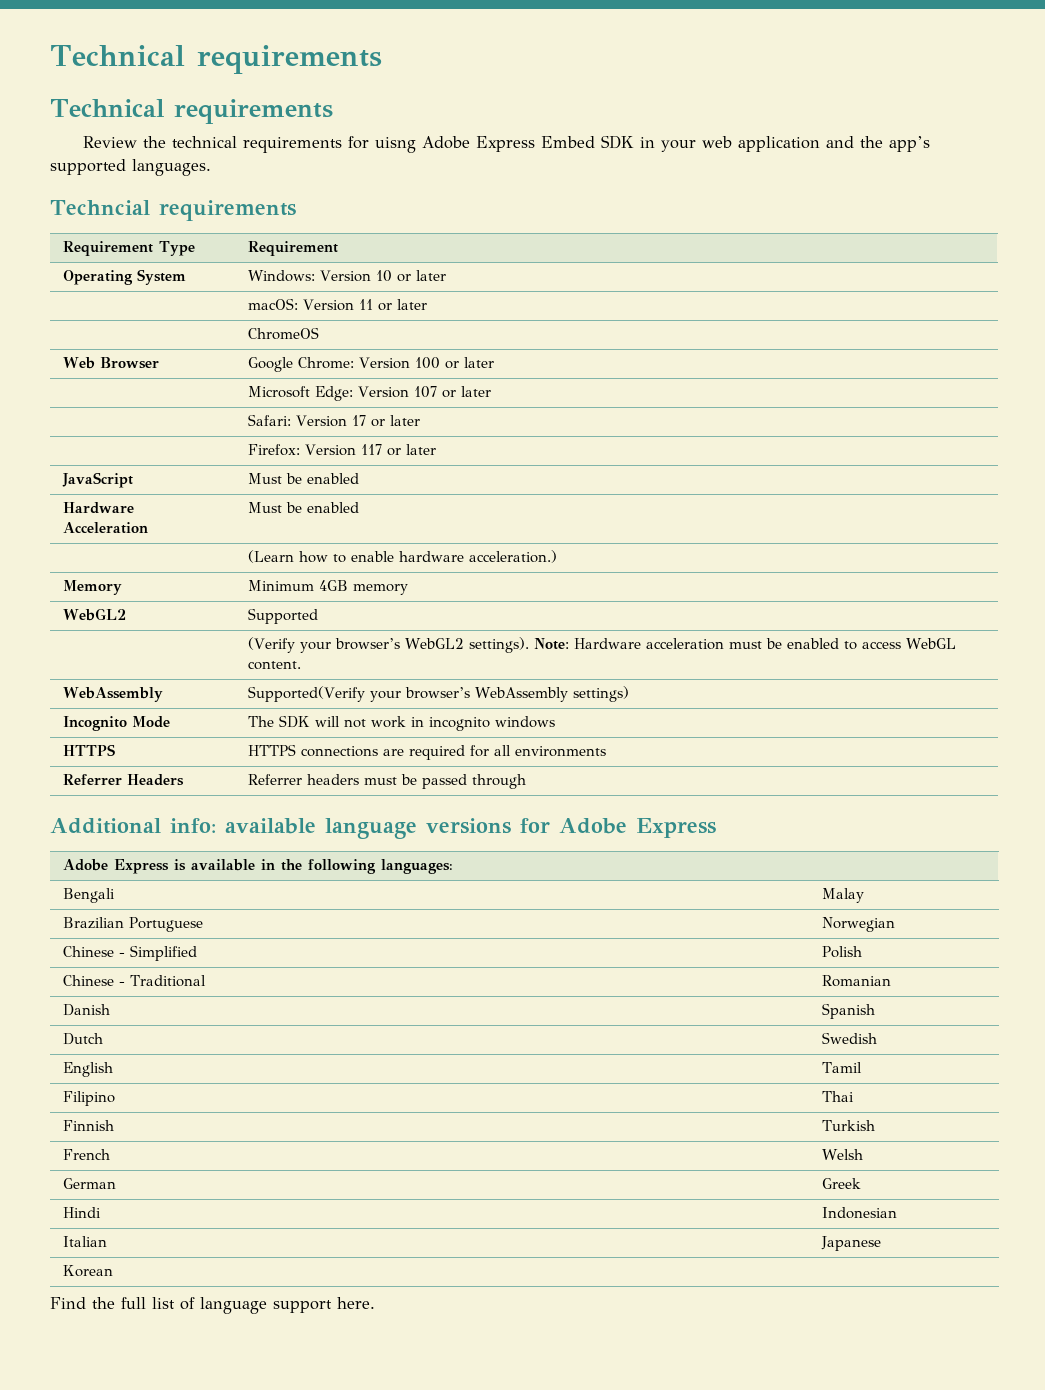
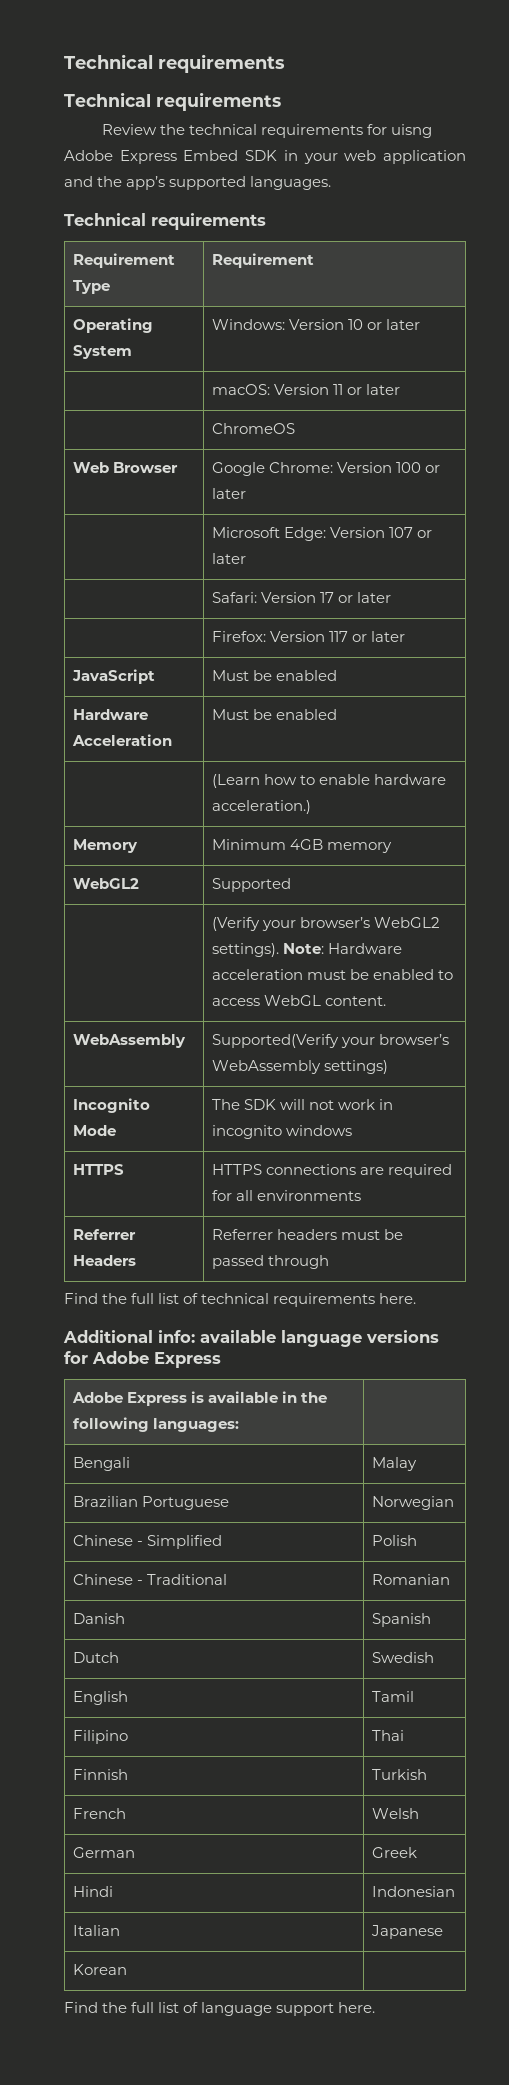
[50,200,150,215] Techncial -> [64,213,146,226] Technical
(527, 781) none -> [64,1293,417,1307] // Find the full list of technical requirements here.

